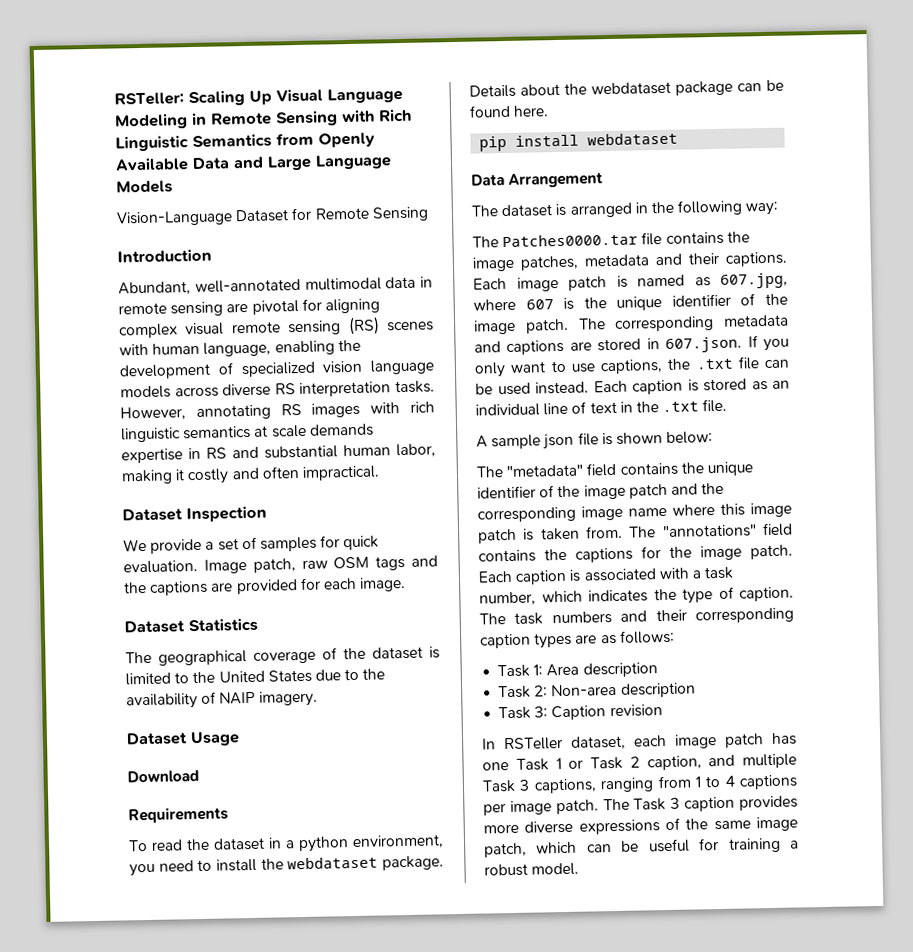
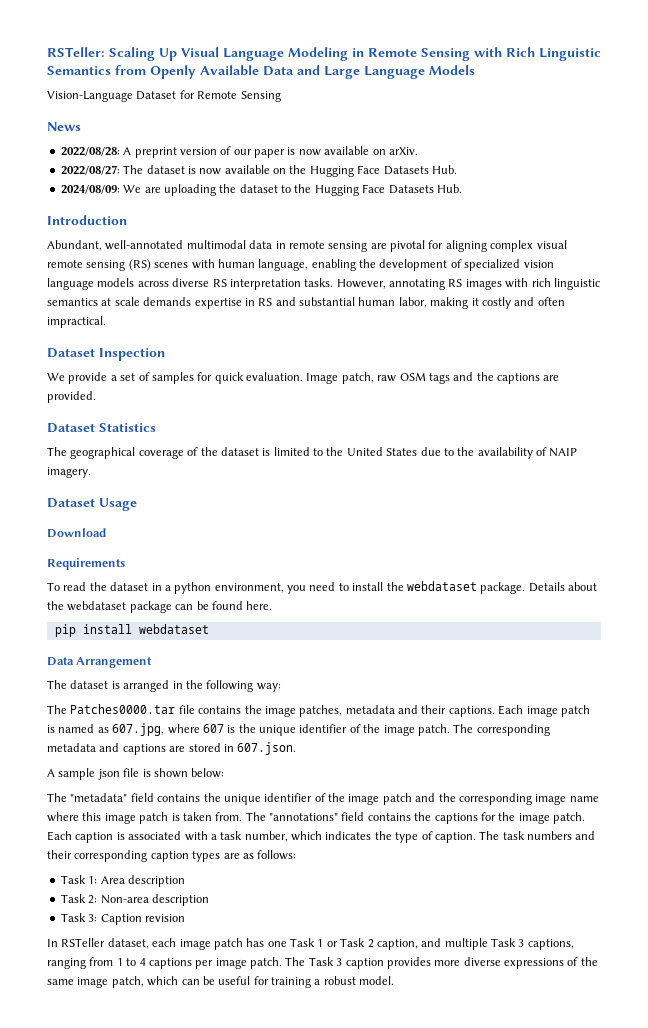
(429, 214) none -> [47,122,81,131] [60,146,418,158] [60,165,457,177] [60,184,462,196] // News // 2022/08/28: A preprint version of our paper is now available on arXiv. // 2022/08/27: The dataset is now available on the Hugging Face Datasets Hub. // 2024/08/09: We are uploading the dataset to the Hugging Face Datasets Hub.
[235,576,407,595] provided for each image. -> [47,391,96,403] provided.
[747,335,789,352] [474,356,789,378] [475,378,790,396] [475,398,728,417] If you only want to use captions, the .txt file can be used instead. Each caption is stored as an individual line of text in the .txt file. -> (297, 748) none

